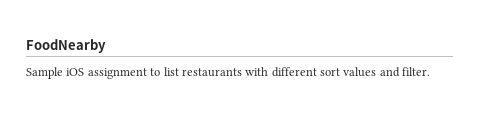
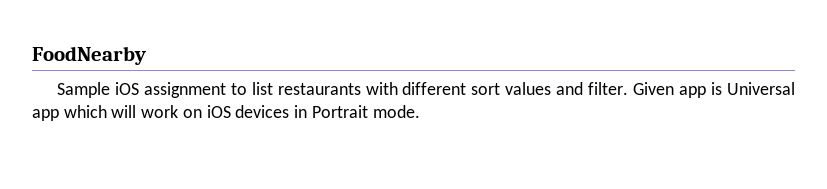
(431, 71) none -> [633,82,795,98] [32,105,420,121] Given app is Universal app which will work on iOS devices in Portrait mode.

